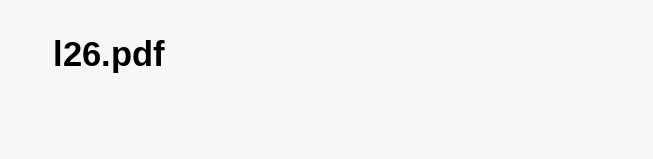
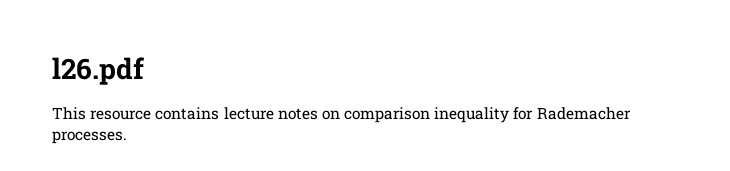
(165, 56) none -> [52,107,631,123] [52,131,127,144] // This resource contains lecture notes on comparison inequality for Rademacher processes.

